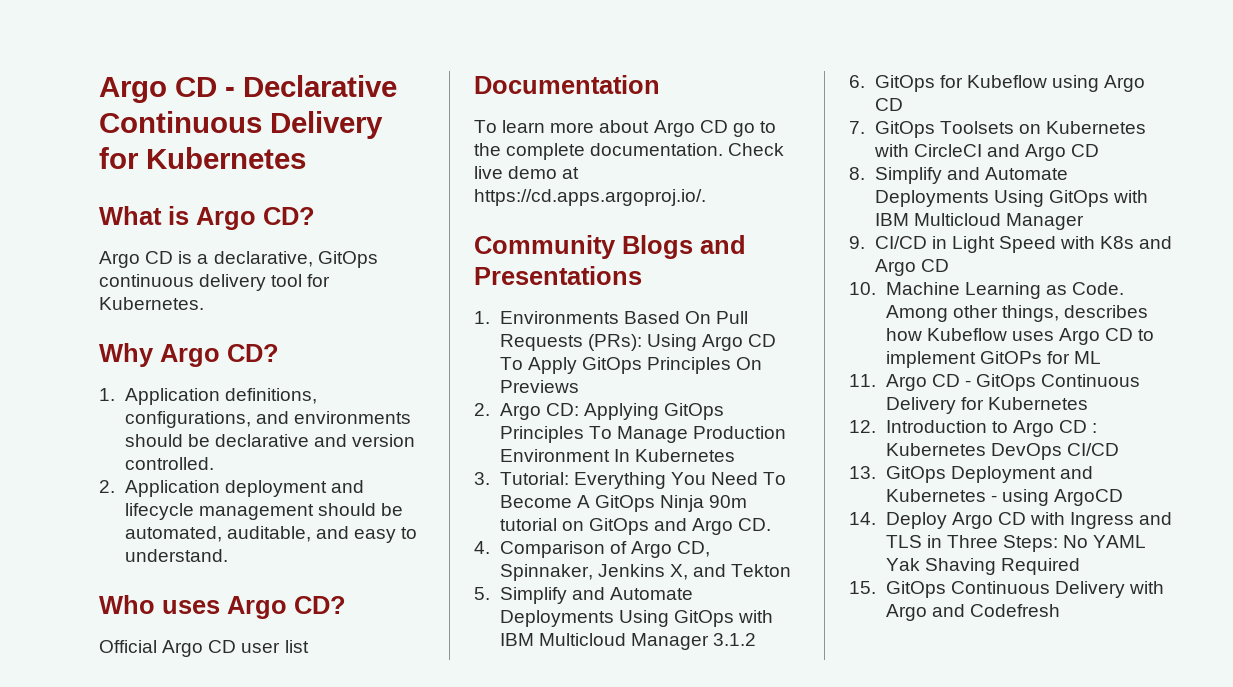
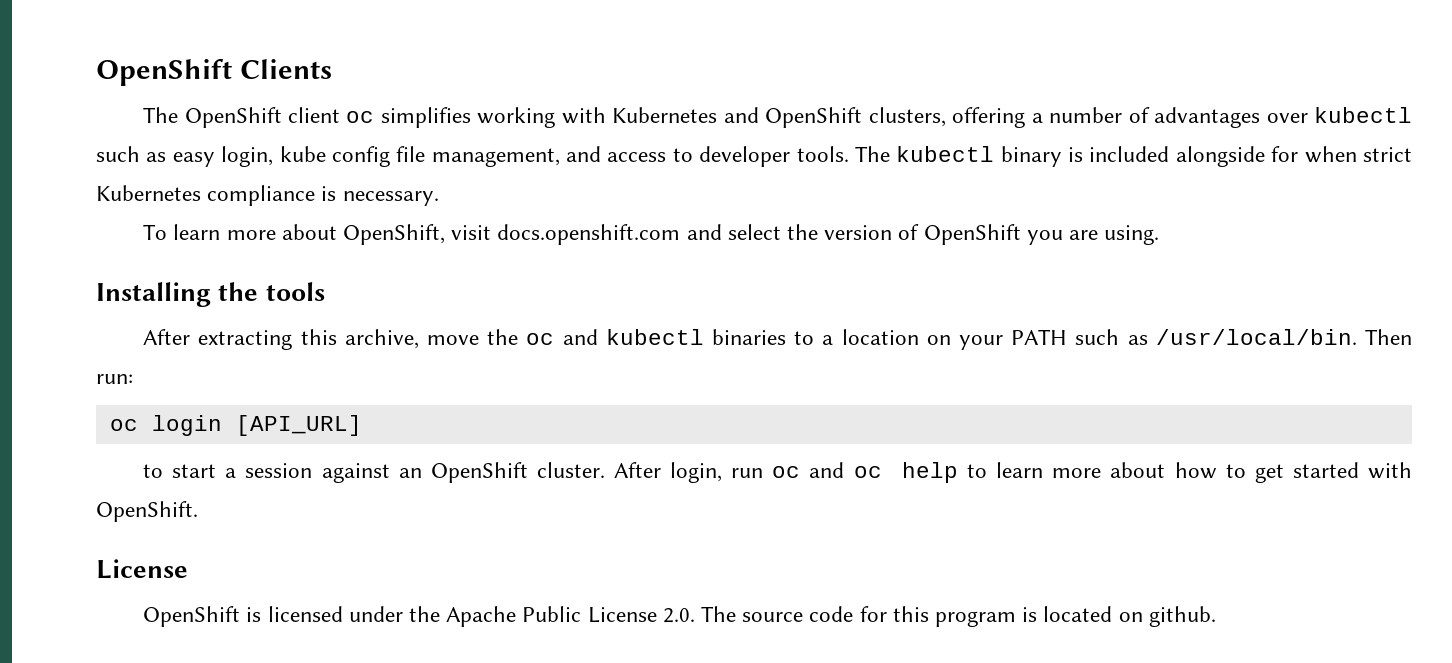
[99,75,397,103] [99,111,383,139] [99,147,306,169] [99,206,315,230] [99,251,378,268] [99,274,331,291] [99,297,204,310] [99,343,279,367] [99,388,317,405] [124,411,411,428] [124,434,416,447] [124,457,214,470] [99,480,364,497] [124,503,403,520] [124,526,418,543] [124,549,228,562] [99,595,346,619] [99,640,309,657] [474,75,660,94] [474,120,776,137] [474,143,785,160] [474,166,580,179] [474,189,706,206] [474,235,746,259] [474,266,642,285] [474,311,748,324] [499,334,777,351] [499,357,763,374] [499,380,579,393] [474,403,724,420] [499,426,786,443] [499,449,735,462] [474,472,787,489] [499,495,748,512] [499,518,772,535] [474,541,710,558] [499,564,792,581] [474,587,693,604] [499,610,773,627] [499,633,756,650] [849,75,1146,92] [874,98,903,111] [849,121,1146,138] [873,144,1100,161] [849,167,1068,184] [874,190,1148,207] [874,213,1084,230] [849,236,1173,253] [874,259,949,276] [849,282,1124,299] [885,305,1148,322] [885,328,1155,345] [885,351,1101,368] [849,374,1141,391] [885,397,1088,414] [849,420,1098,437] [885,443,1119,460] [849,466,1093,483] [885,489,1123,506] [849,512,1173,529] [885,535,1147,552] [885,558,1080,575] [849,581,1164,598] [885,604,1060,621] Argo CD - Declarative Continuous Delivery for Kubernetes // What is Argo CD? // Argo CD is a declarative, GitOps continuous delivery tool for Kubernetes. // Why Argo CD? // 1. Application definitions, configurations, and environments should be declarative and version controlled. // 2. Application deployment and lifecycle management should be automated, auditable, and easy to understand. // Who uses Argo CD? // Official Argo CD user list // Documentation // To learn more about Argo CD go to the complete documentation. Check live demo at https://cd.apps.argoproj.io/. // Community Blogs and Presentations // 1. Environments Based On Pull Requests (PRs): Using Argo CD To Apply GitOps Principles On Previews // 2. Argo CD: Applying GitOps Principles To Manage Production Environment In Kubernetes // 3. Tutorial: Everything You Need To Become A GitOps Ninja 90m tutorial on GitOps and Argo CD. // 4. Comparison of Argo CD, Spinnaker, Jenkins X, and Tekton // 5. Simplify and Automate Deployments Using GitOps with IBM Multicloud Manager 3.1.2 // 6. GitOps for Kubeflow using Argo CD // 7. GitOps Toolsets on Kubernetes with CircleCI and Argo CD // 8. Simplify and Automate Deployments Using GitOps with IBM Multicloud Manager // 9. CI/CD in Light Speed with K8s and Argo CD // 10. Machine Learning as Code. Among other things, describes how Kubeflow uses Argo CD to implement GitOPs for ML // 11. Argo CD - GitOps Continuous Delivery for Kubernetes // 12. Introduction to Argo CD : Kubernetes DevOps CI/CD // 13. GitOps Deployment and Kubernetes - using ArgoCD // 14. Deploy Argo CD with Ingress and TLS in Three Steps: No YAML Yak Shaving Required // 15. GitOps Continuous Delivery with Argo and Codefresh -> [96,59,332,86] [143,107,1412,128] [96,146,1412,167] [96,185,439,206] [143,224,1160,245] [96,282,325,307] [143,329,1412,350] [96,374,133,384] [109,415,362,436] [143,462,1413,483] [96,501,198,522] [96,559,188,579] [143,606,1216,627] OpenShift Clients // The OpenShift client oc simplifies working with Kubernetes and OpenShift clusters, offering a number of advantages over kubectl such as easy login, kube config file management, and access to developer tools. The kubectl binary is included alongside for when strict Kubernetes compliance is necessary. // To learn more about OpenShift, visit docs.openshift.com and select the version of OpenShift you are using. // Installing the tools // After extracting this archive, move the oc and kubectl binaries to a location on your PATH such as /usr/local/bin. Then run: // oc login [API_URL] // to start a session against an OpenShift cluster. After login, run oc and oc help to learn more about how to get started with OpenShift. // License // OpenShift is licensed under the Apache Public License 2.0. The source code for this program is located on github.

